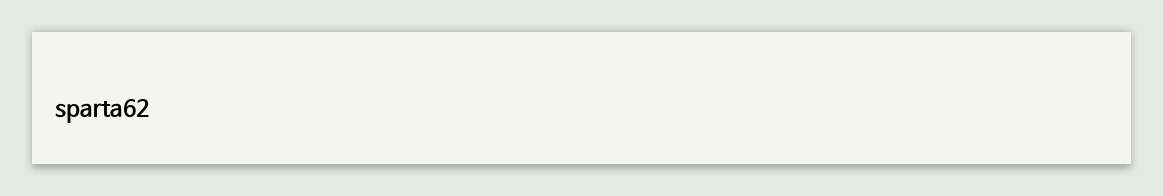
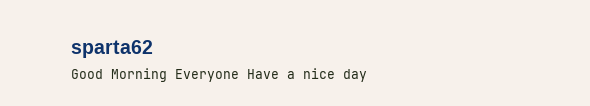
(149, 111) none -> [71,68,367,82] // Good Morning Everyone Have a nice day

